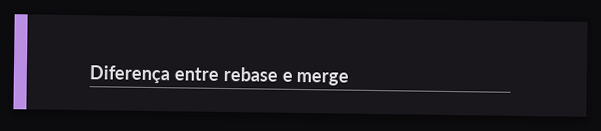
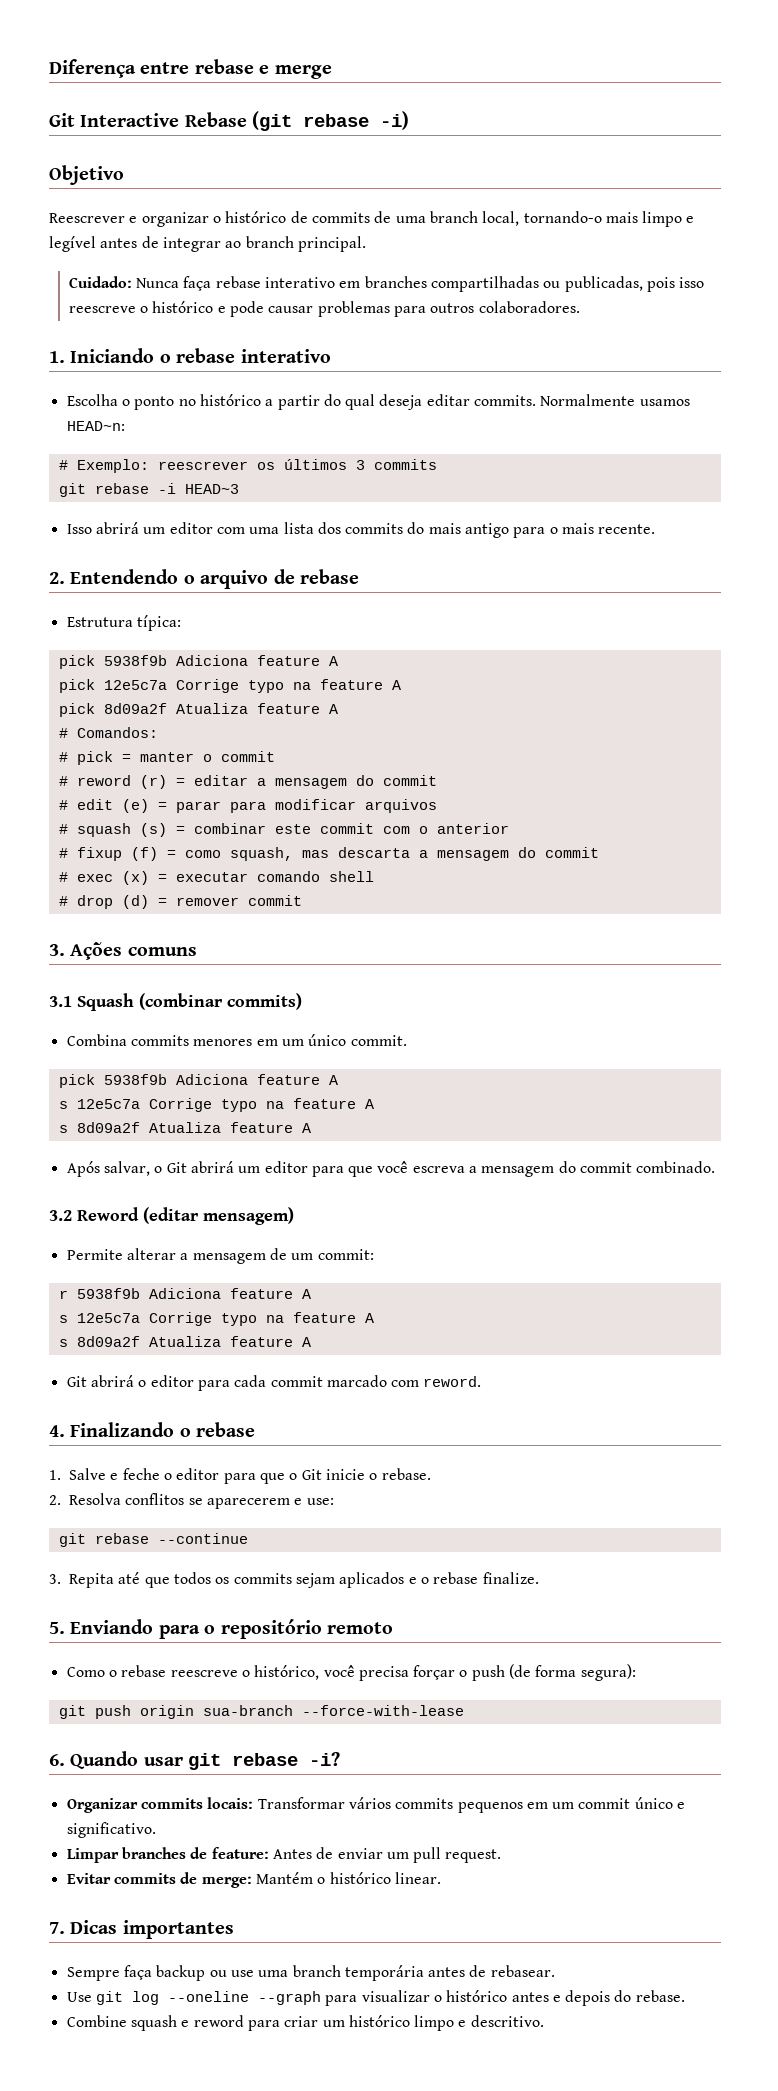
(350, 78) none -> [49,111,410,131] [49,165,124,185] [49,211,695,227] [49,236,366,252] [68,276,705,292] [68,301,580,317] [49,348,331,363] [66,394,690,410] [66,421,125,431] [58,459,437,473] [58,483,239,497] [66,522,656,538] [49,569,359,589] [66,615,181,631] [58,655,338,669] [58,679,401,693] [58,703,338,717] [58,727,158,738] [58,751,275,765] [58,775,437,789] [58,799,437,813] [58,823,509,837] [58,847,599,861] [58,871,374,885] [58,895,302,909] [49,942,197,960] [49,993,302,1011] [66,1034,407,1046] [58,1074,338,1088] [58,1098,374,1112] [58,1122,311,1133] [66,1161,716,1177] [49,1207,294,1225] [66,1248,374,1264] [58,1288,311,1299] [58,1312,374,1326] [58,1336,311,1347] [66,1375,482,1391] [49,1422,256,1437] [49,1468,431,1484] [49,1493,334,1509] [58,1533,248,1547] [49,1572,539,1588] [49,1619,393,1639] [66,1664,636,1681] [58,1705,464,1719] [49,1751,341,1770] [66,1797,686,1813] [66,1822,156,1838] [66,1847,502,1863] [66,1872,441,1888] [49,1920,234,1939] [66,1965,555,1981] [66,1990,685,2006] [66,2015,544,2031] // Git Interactive Rebase (git rebase -i) // Objetivo // Reescrever e organizar o histórico de commits de uma branch local, tornando-o mais limpo e legível antes de integrar ao branch principal. // Cuidado: Nunca faça rebase interativo em branches compartilhadas ou publicadas, pois isso reescreve o histórico e pode causar problemas para outros colaboradores. // 1. Iniciando o rebase interativo // Escolha o ponto no histórico a partir do qual deseja editar commits. Normalmente usamos HEAD~n: // # Exemplo: reescrever os últimos 3 commits // git rebase -i HEAD~3 // Isso abrirá um editor com uma lista dos commits do mais antigo para o mais recente. // 2. Entendendo o arquivo de rebase // Estrutura típica: // pick 5938f9b Adiciona feature A // pick 12e5c7a Corrige typo na feature A // pick 8d09a2f Atualiza feature A // # Comandos: // # pick = manter o commit // # reword (r) = editar a mensagem do commit // # edit (e) = parar para modificar arquivos // # squash (s) = combinar este commit com o anterior // # fixup (f) = como squash, mas descarta a mensagem do commit // # exec (x) = executar comando shell // # drop (d) = remover commit // 3. Ações comuns // 3.1 Squash (combinar commits) // Combina commits menores em um único commit. // pick 5938f9b Adiciona feature A // s 12e5c7a Corrige typo na feature A // s 8d09a2f Atualiza feature A // Após salvar, o Git abrirá um editor para que você escreva a mensagem do commit combinado. // 3.2 Reword (editar mensagem) // Permite alterar a mensagem de um commit: // r 5938f9b Adiciona feature A // s 12e5c7a Corrige typo na feature A // s 8d09a2f Atualiza feature A // Git abrirá o editor para cada commit marcado com reword. // 4. Finalizando o rebase // 1. Salve e feche o editor para que o Git inicie o rebase. // 2. Resolva conflitos se aparecerem e use: // git rebase --continue // 3. Repita até que todos os commits sejam aplicados e o rebase finalize. // 5. Enviando para o repositório remoto // Como o rebase reescreve o histórico, você precisa forçar o push (de forma segura): // git push origin sua-branch --force-with-lease // 6. Quando usar git rebase -i? // Organizar commits locais: Transformar vários commits pequenos em um commit único e significativo. // Limpar branches de feature: Antes de enviar um pull request. // Evitar commits de merge: Mantém o histórico linear. // 7. Dicas importantes // Sempre faça backup ou use uma branch temporária antes de rebasear. // Use git log --oneline --graph para visualizar o histórico antes e depois do rebase. // Combine squash e reword para criar um histórico limpo e descritivo.

